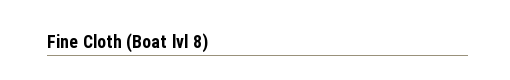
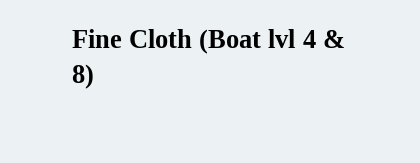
(189, 41) none -> [302,30,345,48] 4 &

